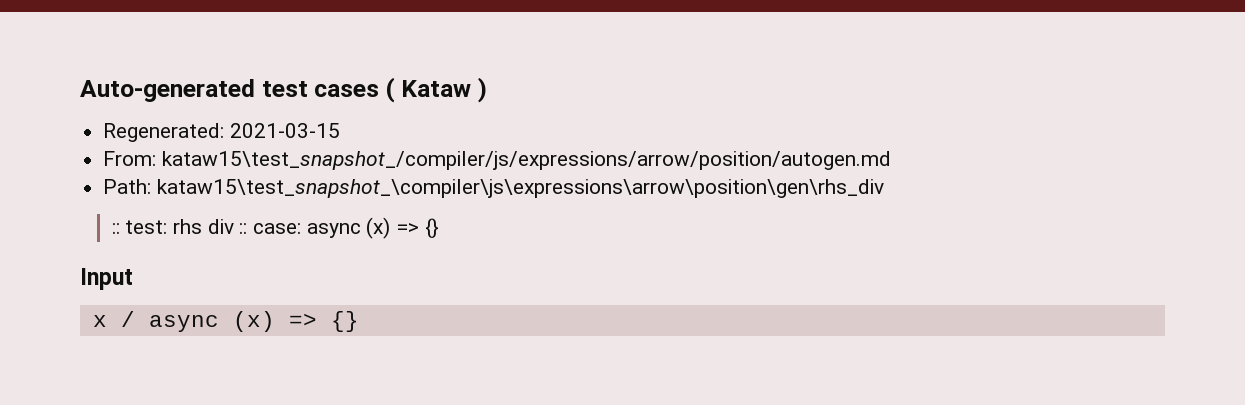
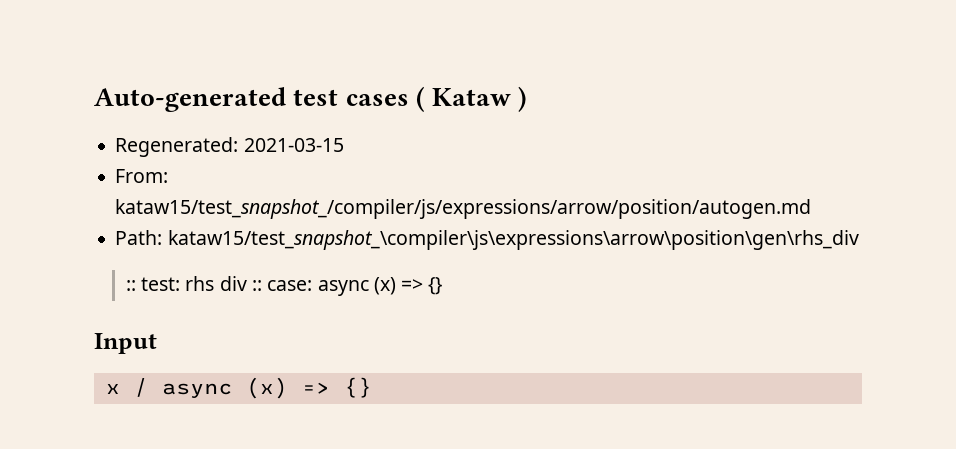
[161,151,891,170] kataw15\test_snapshot_/compiler/js/expressions/arrow/position/autogen.md -> [115,199,812,219] kataw15/test_snapshot_/compiler/js/expressions/arrow/position/autogen.md
[156,179,884,198] kataw15\test_snapshot_\compiler\js\expressions\arrow\position\gen\rhs_div -> [167,230,859,250] kataw15/test_snapshot_\compiler\js\expressions\arrow\position\gen\rhs_div

